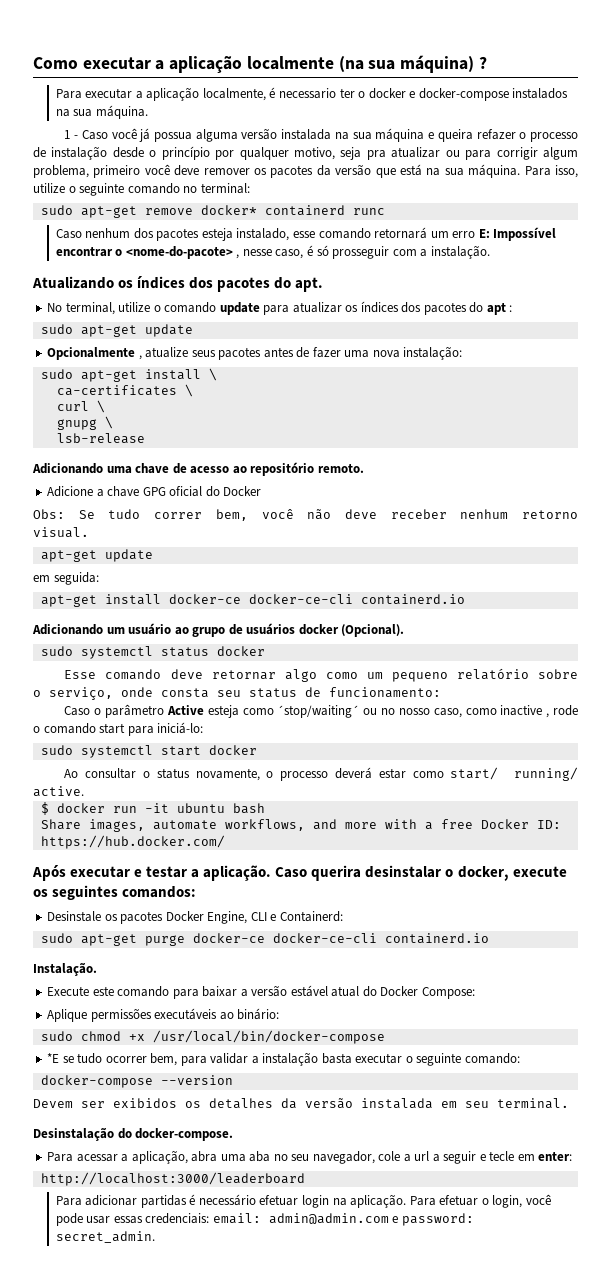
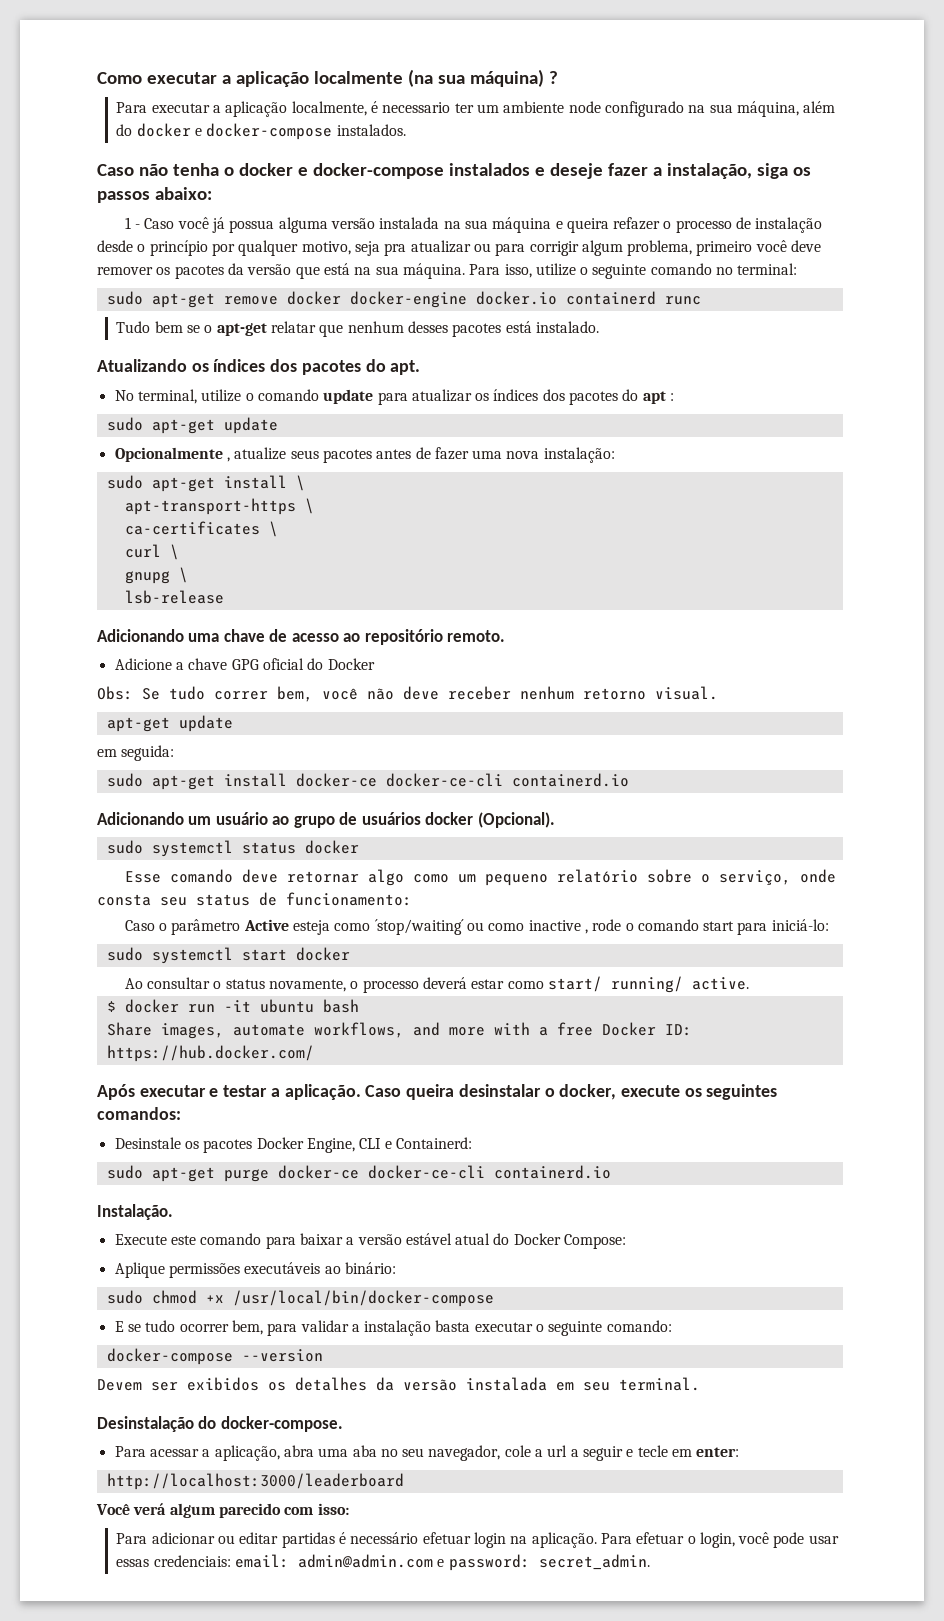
(355, 93) none -> [476,101,836,117] [116,123,406,140] [97,163,219,176] um ambiente node configurado na sua máquina, além do docker e docker-compose instalados. // Caso não tenha
[55,105,148,119] na sua máquina. -> [534,163,811,179] [97,187,212,203] e deseje fazer a instalação, siga os passos abaixo:
[200,205,257,215] docker* -> [286,291,557,308] docker docker-engine docker.io
[55,227,557,241] [55,245,490,259] Caso nenhum dos pacotes esteja instalado, esse comando retornará um erro E: Impossível encontrar o <nome-do-pacote> , nesse caso, é só prosseguir com a instalação. -> [116,321,599,337] Tudo bem se o apt-get relatar que nenhum desses pacotes está instalado.
(217, 374) none -> [124,498,314,515] // apt-transport-https \
(99, 578) none -> [106,773,143,787] sudo
[381,708,462,718] no nosso caso, -> (484, 926) none
[311,865,362,881] querira -> [406,1084,455,1100] queira
[47,1053,60,1063] *E -> [114,1321,124,1332] E
(305, 1179) none -> [96,1503,349,1518] // Você verá algum parecido com isso:
(138, 1200) none -> [217,1532,279,1544] ou editar

